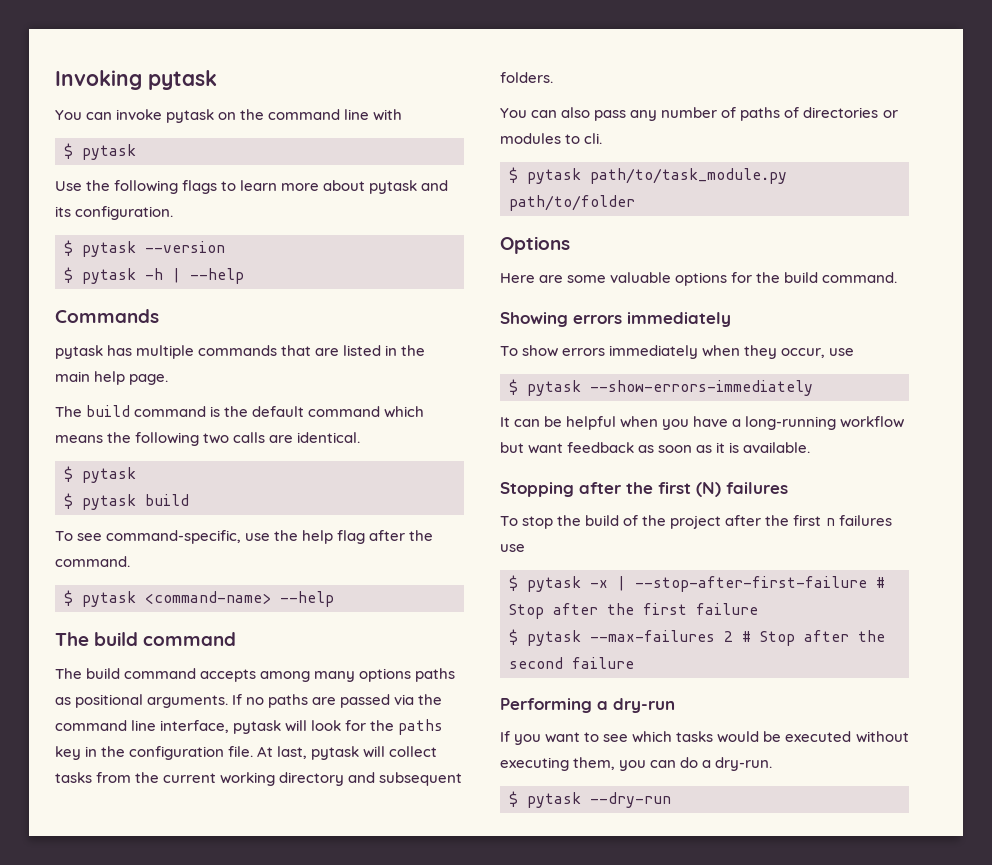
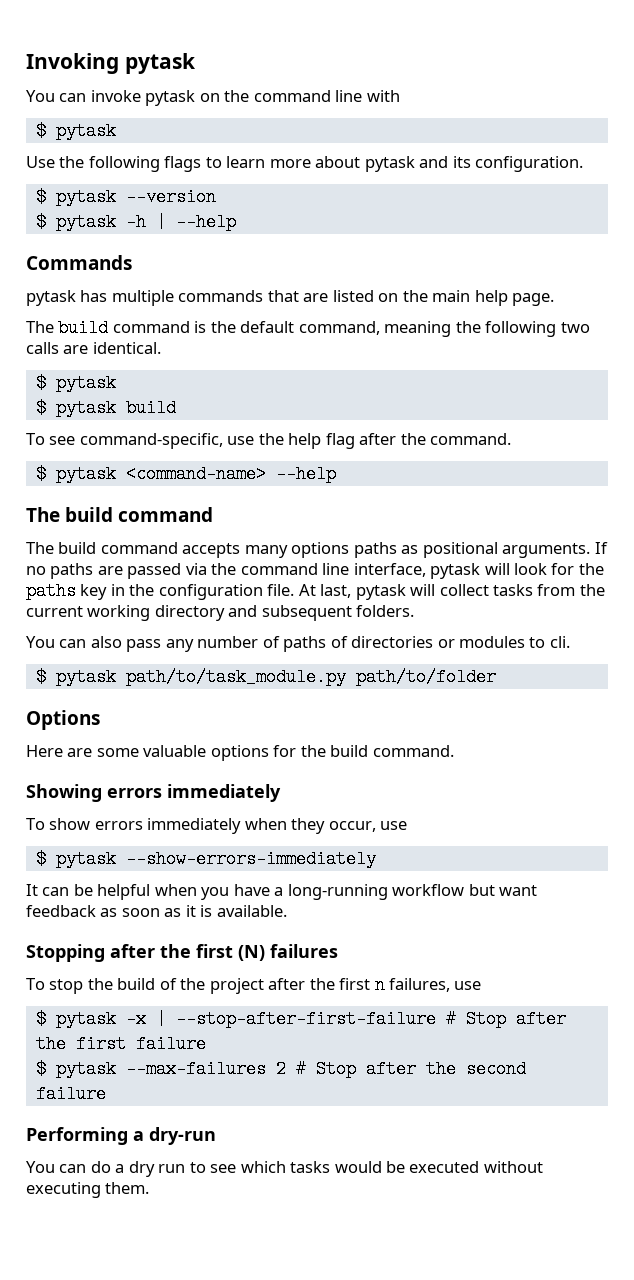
[385,345,398,356] in -> [378,293,399,302] on
[308,406,425,418] [55,435,103,443] command which means -> [298,321,452,337] command, meaning
[260,671,311,682] among -> (241, 550) none
[838,515,892,526] failures -> [389,978,451,992] failures,
[500,731,581,745] If you want -> [26,1161,186,1177] You can do a dry run
[573,757,773,771] [509,791,671,808] them, you can do a dry-run. // $ pytask --dry-run -> [105,1182,150,1194] them.

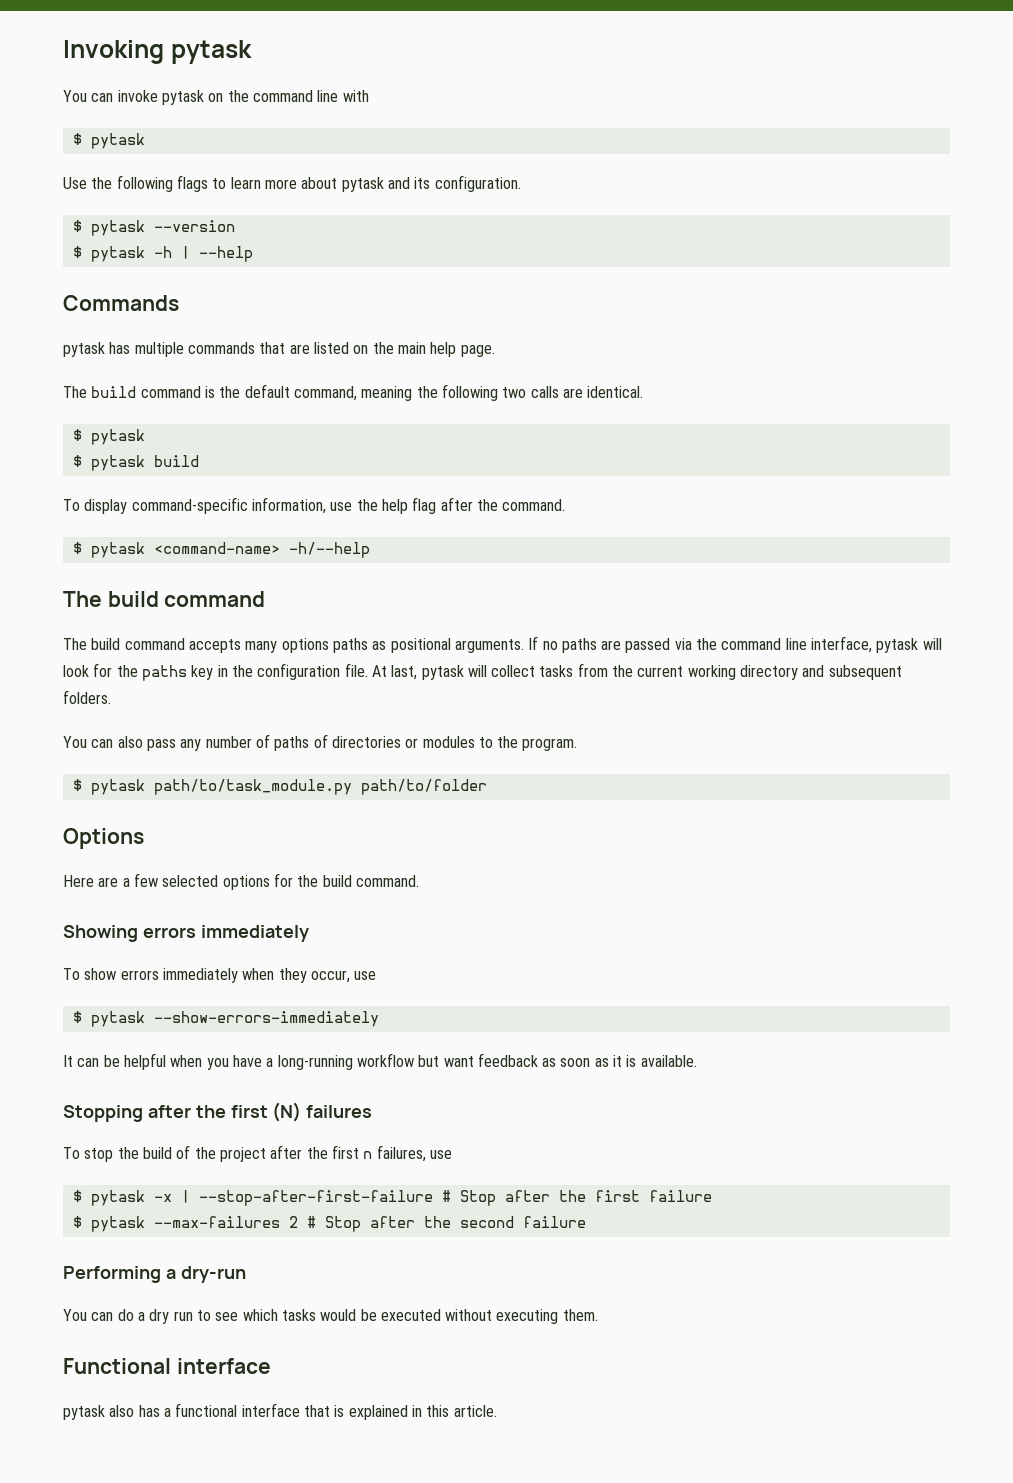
[49,433,223,449] see command-specific, -> [84,497,326,514] display command-specific information,
[275,465,336,483] --help -> [288,542,370,558] -h/--help
[549,636,570,648] cli. -> [497,736,578,751] the program.
[96,745,207,757] some valuable -> [122,873,219,887] a few selected
(150, 1188) none -> [63,1358,271,1374] [63,1403,497,1420] // Functional interface // pytask also has a functional interface that is explained in this article.

